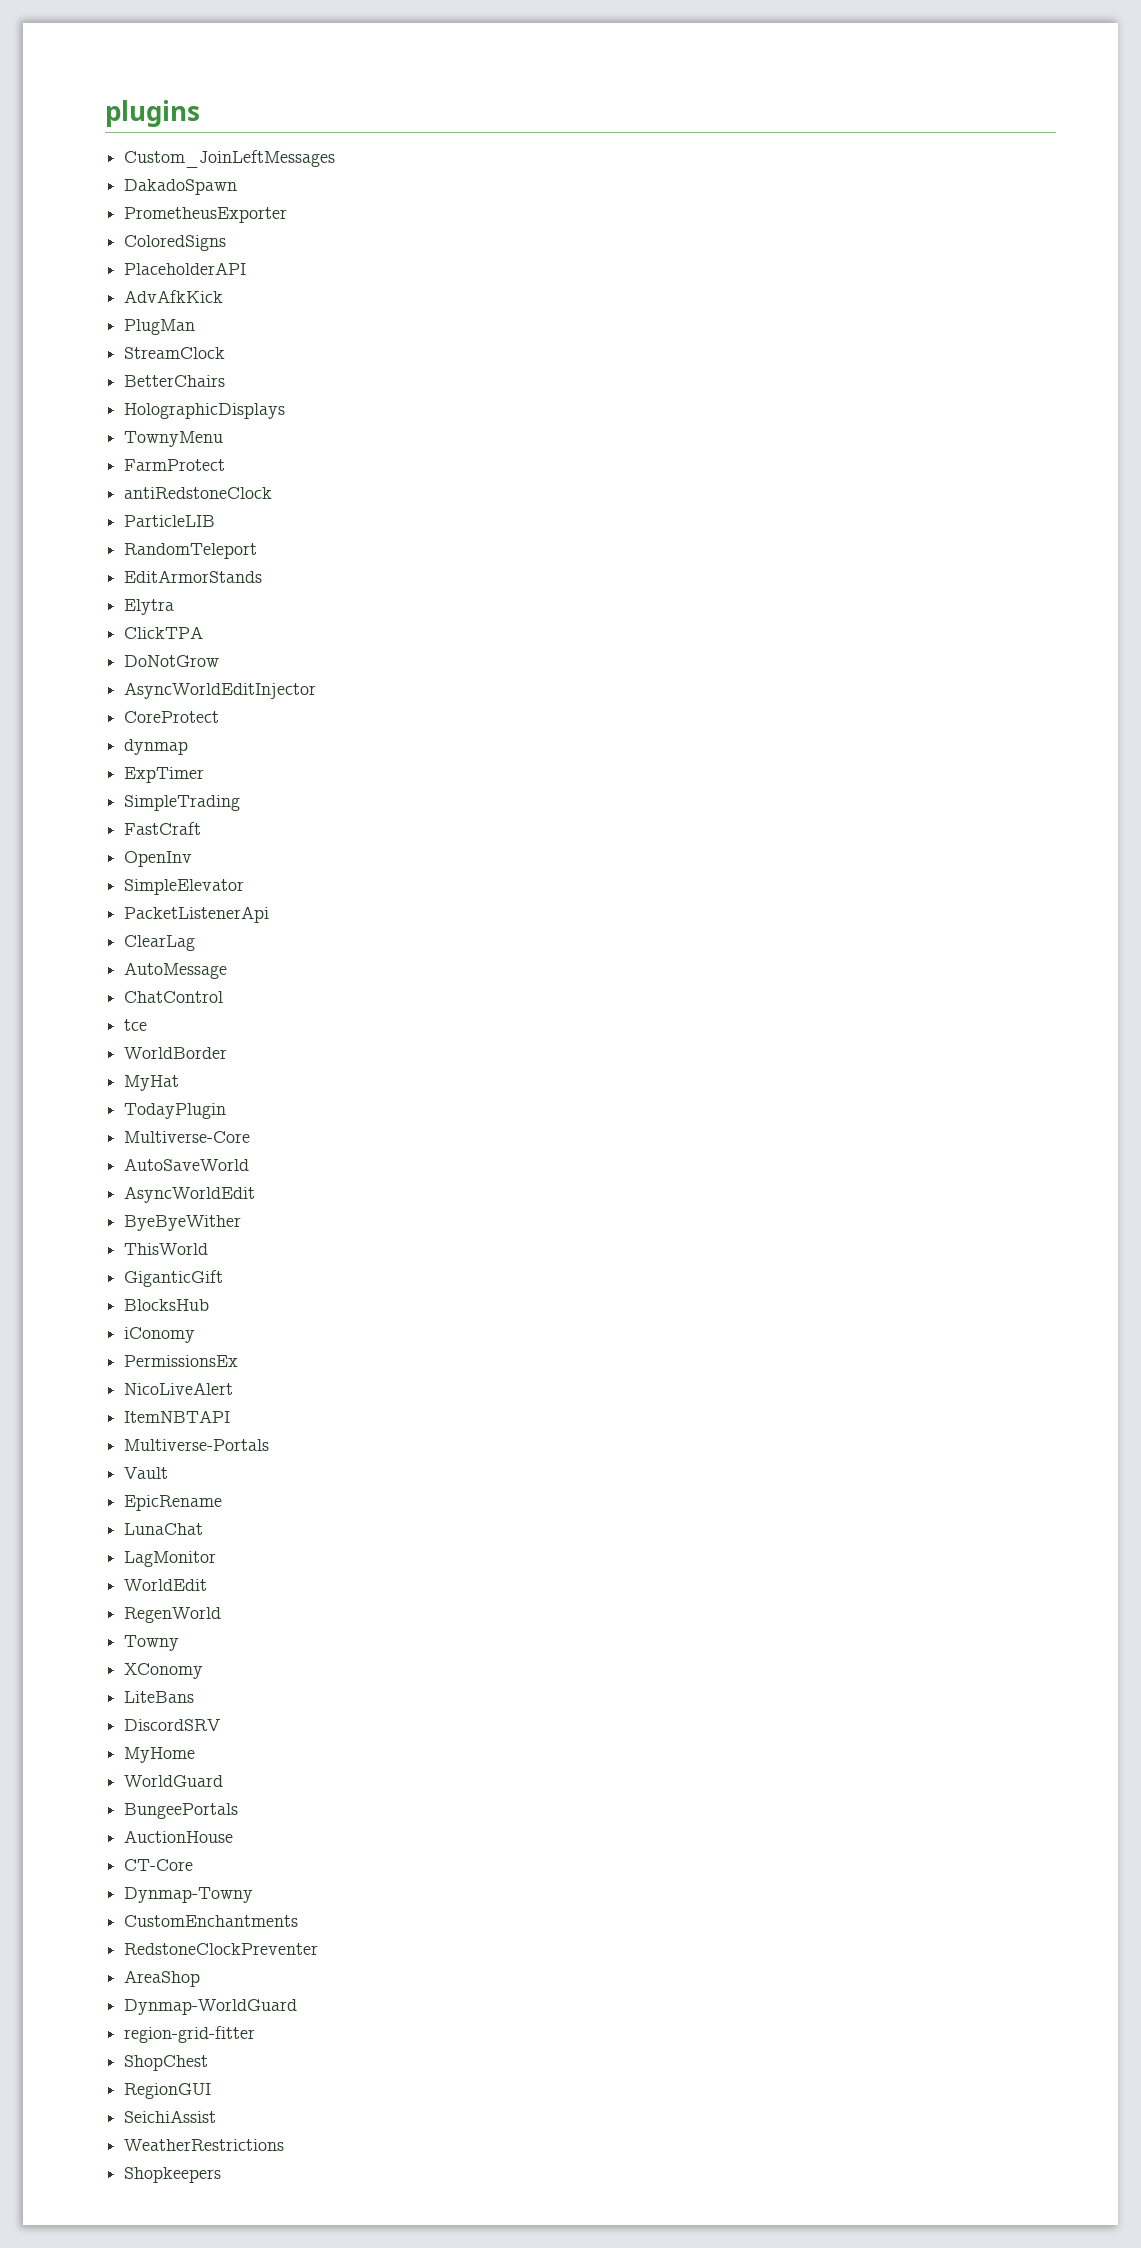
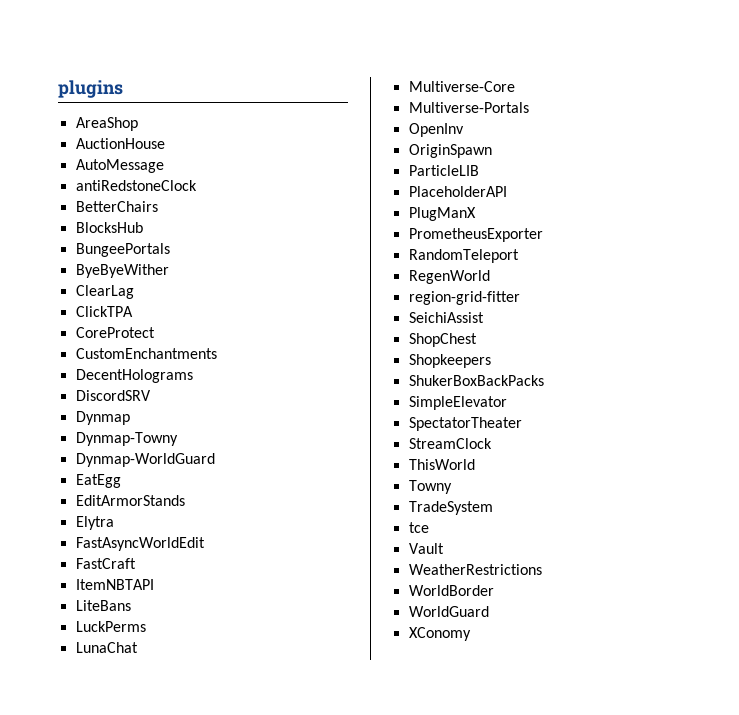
[124,150,336,168] [124,179,238,195] [124,207,288,223] [124,235,227,251] [124,262,247,275] [124,290,224,303] [124,319,196,335] [124,347,226,359] [124,375,226,387] [124,403,286,419] [124,431,224,447] [124,459,226,471] [124,487,273,499] [124,515,216,527] [124,543,258,559] [124,570,263,583] [124,599,175,615] [124,626,204,639] [124,655,220,667] [124,682,317,699] [124,711,220,723] [124,739,189,755] [124,767,205,783] [124,795,241,811] [124,822,202,835] [124,851,193,867] [124,879,245,895] [124,906,270,923] [124,935,196,951] [124,962,228,979] [124,991,224,1003] [124,1019,148,1031] [124,1047,228,1059] [124,1075,180,1091] [124,1103,227,1119] [124,1131,251,1143] [124,1158,250,1171] [124,1186,256,1203] [124,1215,242,1231] [124,1243,209,1255] [124,1270,224,1287] [124,1299,210,1311] [124,1327,196,1343] [124,1355,239,1367] [124,1382,234,1395] [124,1410,231,1423] [124,1439,270,1451] [124,1467,169,1479] [124,1495,223,1511] [124,1523,204,1535] [124,1551,217,1567] [124,1579,208,1591] [124,1607,222,1623] [124,1635,180,1651] [124,1663,204,1679] [124,1691,195,1703] [124,1719,221,1731] [124,1747,196,1763] [124,1775,224,1787] [124,1803,239,1819] [124,1830,234,1843] [124,1859,194,1871] [124,1887,254,1903] [124,1915,299,1927] [124,1943,319,1955] [124,1970,201,1987] [124,1999,298,2015] [124,2026,256,2043] [124,2055,209,2071] [124,2083,212,2099] [124,2110,217,2123] [124,2139,285,2151] [124,2167,222,2183] Custom_JoinLeftMessages // DakadoSpawn // PrometheusExporter // ColoredSigns // PlaceholderAPI // AdvAfkKick // PlugMan // StreamClock // BetterChairs // HolographicDisplays // TownyMenu // FarmProtect // antiRedstoneClock // ParticleLIB // RandomTeleport // EditArmorStands // Elytra // ClickTPA // DoNotGrow // AsyncWorldEditInjector // CoreProtect // dynmap // ExpTimer // SimpleTrading // FastCraft // OpenInv // SimpleElevator // PacketListenerApi // ClearLag // AutoMessage // ChatControl // tce // WorldBorder // MyHat // TodayPlugin // Multiverse-Core // AutoSaveWorld // AsyncWorldEdit // ByeByeWither // ThisWorld // GiganticGift // BlocksHub // iConomy // PermissionsEx // NicoLiveAlert // ItemNBTAPI // Multiverse-Portals // Vault // EpicRename // LunaChat // LagMonitor // WorldEdit // RegenWorld // Towny // XConomy // LiteBans // DiscordSRV // MyHome // WorldGuard // BungeePortals // AuctionHouse // CT-Core // Dynmap-Towny // CustomEnchantments // RedstoneClockPreventer // AreaShop // Dynmap-WorldGuard // region-grid-fitter // ShopChest // RegionGUI // SeichiAssist // WeatherRestrictions // Shopkeepers -> [75,117,138,131] [75,138,165,149] [75,159,164,173] [75,180,197,191] [75,201,158,212] [75,222,143,233] [75,243,170,257] [75,264,169,278] [75,285,134,299] [75,306,133,317] [75,327,155,338] [75,348,217,359] [75,369,193,383] [75,390,151,401] [75,411,130,425] [75,432,178,446] [75,453,215,467] [75,474,121,488] [75,495,185,506] [75,516,114,530] [75,537,205,551] [75,558,136,569] [75,579,154,590] [75,600,131,611] [75,621,146,632] [75,642,138,653] [408,81,515,92] [408,102,529,113] [408,123,464,137] [408,144,492,158] [408,165,479,176] [408,186,507,197] [408,207,476,221] [408,228,543,242] [408,249,519,263] [408,270,490,284] [408,291,520,305] [408,312,484,323] [408,333,477,347] [408,354,491,368] [408,375,544,386] [408,396,507,410] [408,417,522,431] [408,438,492,449] [408,459,475,470] [408,480,452,494] [408,501,493,515] [408,522,429,533] [408,543,444,554] [408,564,542,575] [408,585,494,596] [408,606,489,617] [408,627,471,641] AreaShop // AuctionHouse // AutoMessage // antiRedstoneClock // BetterChairs // BlocksHub // BungeePortals // ByeByeWither // ClearLag // ClickTPA // CoreProtect // CustomEnchantments // DecentHolograms // DiscordSRV // Dynmap // Dynmap-Towny // Dynmap-WorldGuard // EatEgg // EditArmorStands // Elytra // FastAsyncWorldEdit // FastCraft // ItemNBTAPI // LiteBans // LuckPerms // LunaChat // Multiverse-Core // Multiverse-Portals // OpenInv // OriginSpawn // ParticleLIB // PlaceholderAPI // PlugManX // PrometheusExporter // RandomTeleport // RegenWorld // region-grid-fitter // SeichiAssist // ShopChest // Shopkeepers // ShukerBoxBackPacks // SimpleElevator // SpectatorTheater // StreamClock // ThisWorld // Towny // TradeSystem // tce // Vault // WeatherRestrictions // WorldBorder // WorldGuard // XConomy

